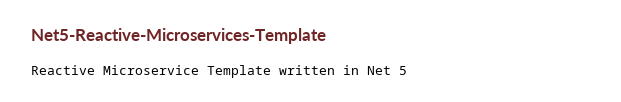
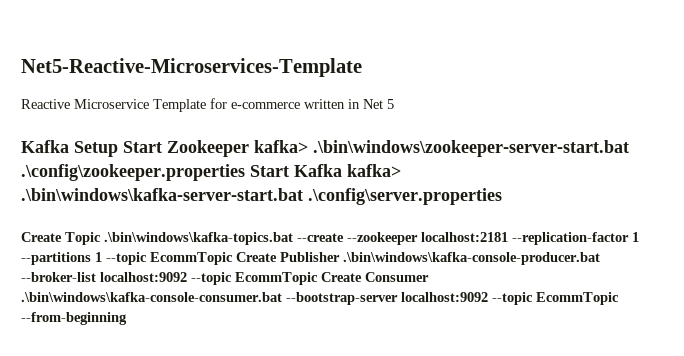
(271, 71) none -> [210,98,300,109] for e-commerce
(407, 70) none -> [21,140,629,157] [21,164,401,181] [21,188,502,205] [21,232,639,245] [21,252,600,265] [21,272,429,285] [21,292,619,305] [21,312,127,325] // Kafka Setup Start Zookeeper kafka> .\bin\windows\zookeeper-server-start.bat .\config\zookeeper.properties Start Kafka kafka> .\bin\windows\kafka-server-start.bat .\config\server.properties // Create Topic .\bin\windows\kafka-topics.bat --create --zookeeper localhost:2181 --replication-factor 1 --partitions 1 --topic EcommTopic Create Publisher .\bin\windows\kafka-console-producer.bat --broker-list localhost:9092 --topic EcommTopic Create Consumer .\bin\windows\kafka-console-consumer.bat --bootstrap-server localhost:9092 --topic EcommTopic --from-beginning

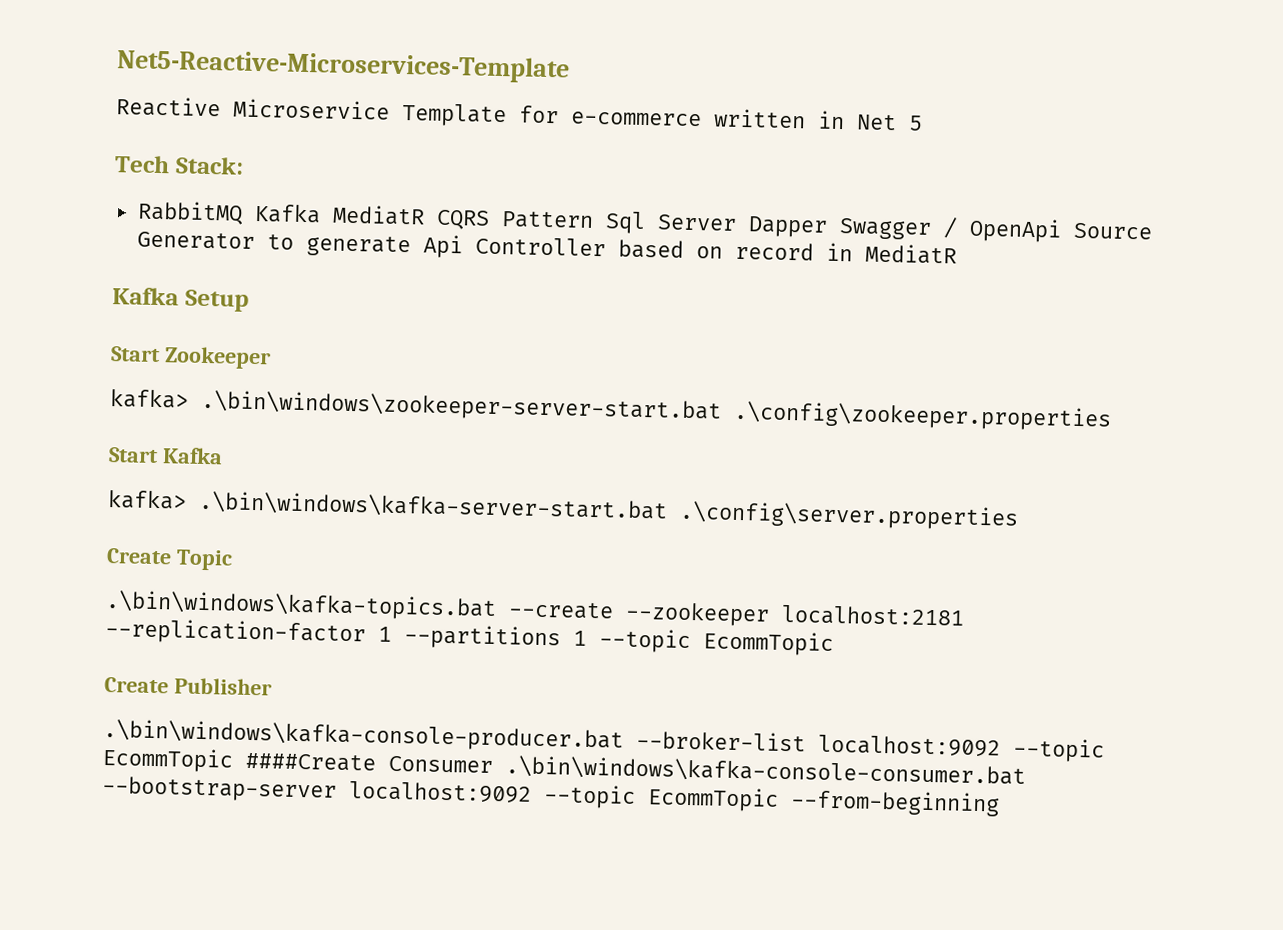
(394, 104) none -> [114,155,244,175] [136,200,1153,243] [136,231,957,265] // Tech Stack: // RabbitMQ Kafka MediatR CQRS Pattern Sql Server Dapper Swagger / OpenApi Source Generator to generate Api Controller based on record in MediatR
(118, 149) none -> (249, 300) //
(249, 148) none -> (271, 358) //
(245, 172) none -> (1112, 416) //
(342, 170) none -> (223, 456) //
(101, 238) none -> (233, 560) //
(233, 258) none -> (834, 643) //
(340, 257) none -> (272, 686) //
[321,272,362,282] Create -> [245,752,376,772] ####Create

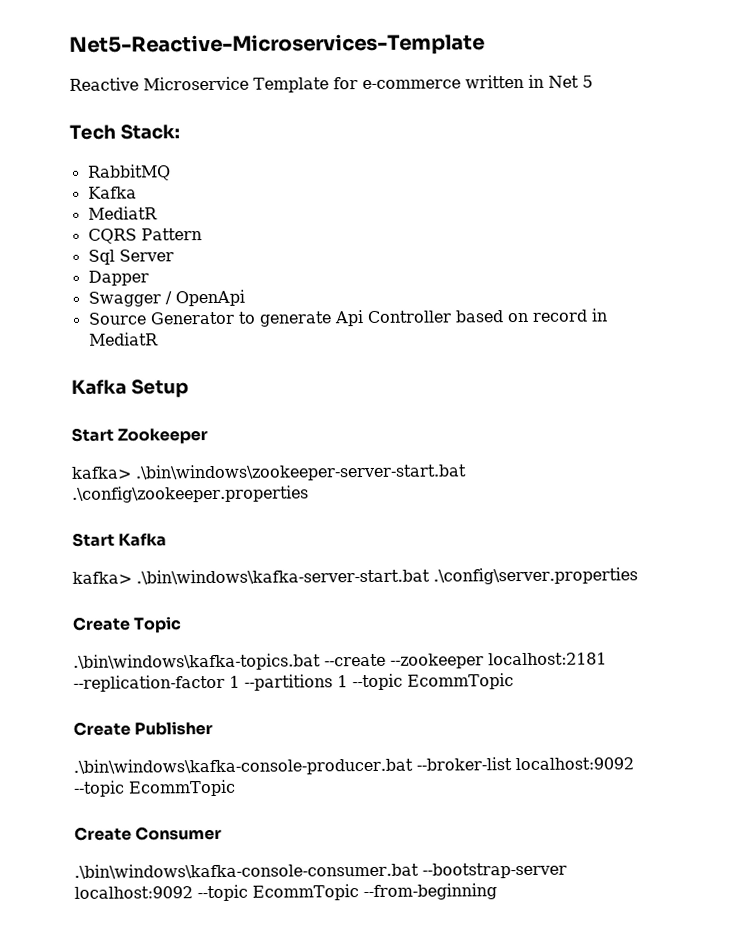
[253,203,425,226] Kafka MediatR -> [87,186,137,199] [87,206,158,220] // Kafka // MediatR //
(594, 220) none -> (202, 234) //
(737, 222) none -> (174, 255) //
(828, 227) none -> (149, 278) //
(1062, 230) none -> (245, 298) //
[245,752,376,772] ####Create -> [74,826,132,841] // Create
(493, 764) none -> (223, 833) //

